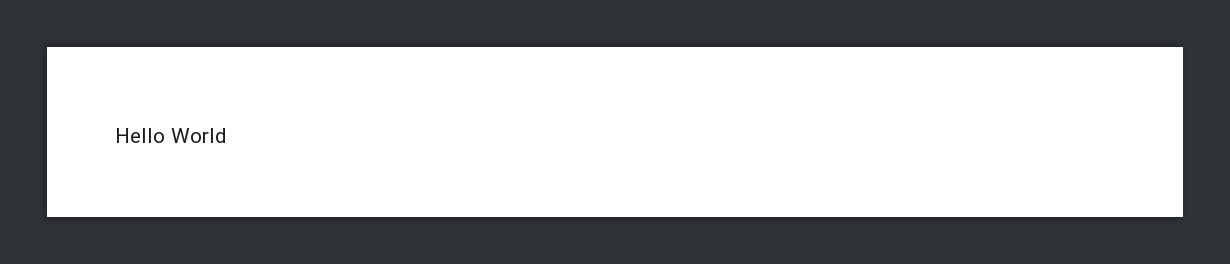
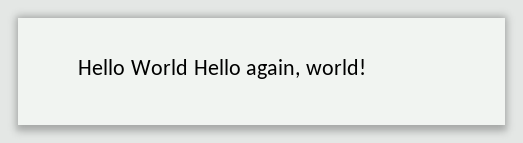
(227, 135) none -> [193,59,367,79] Hello again, world!

